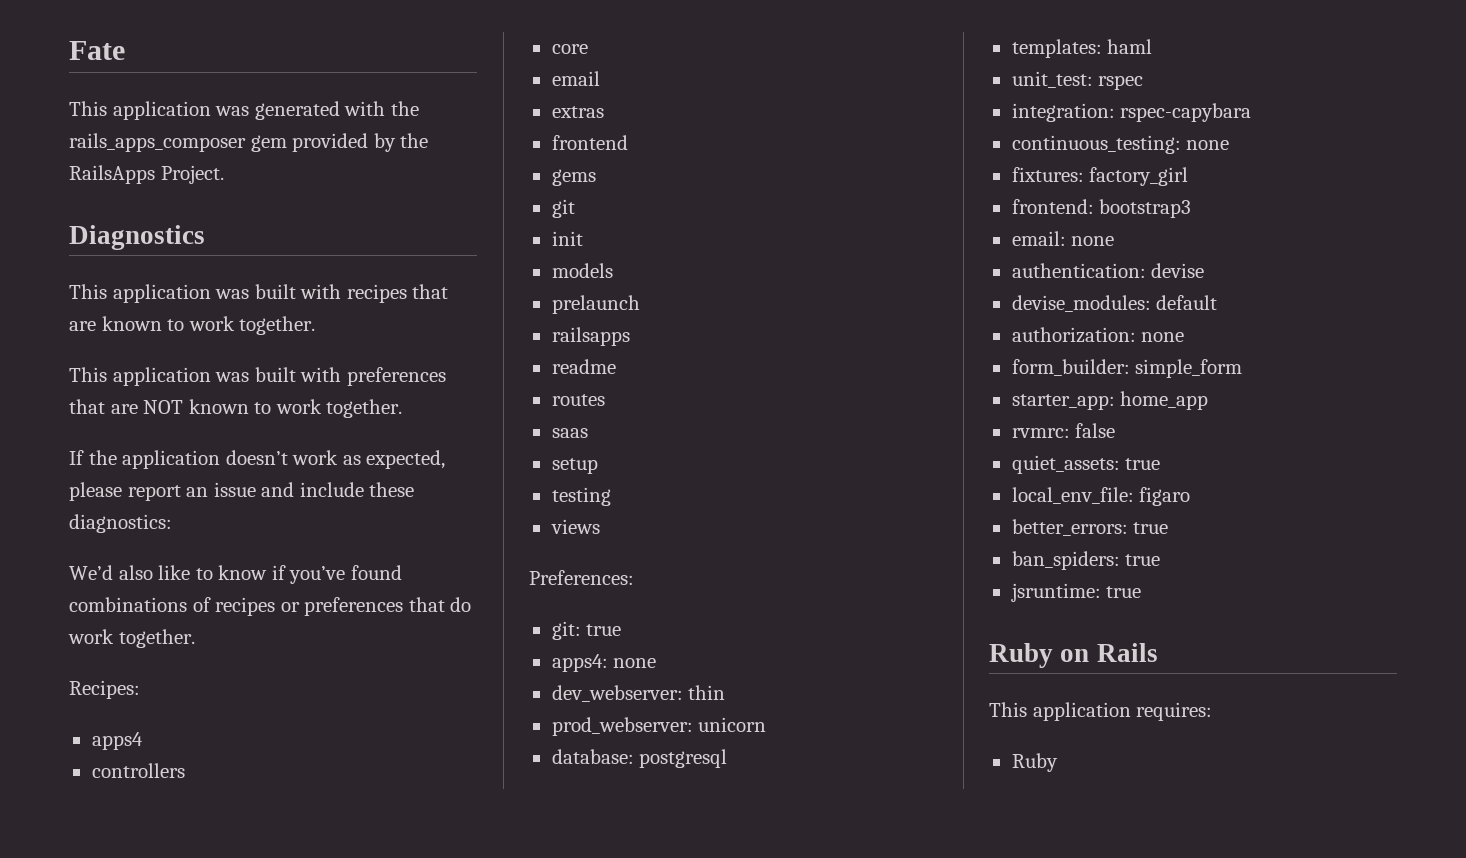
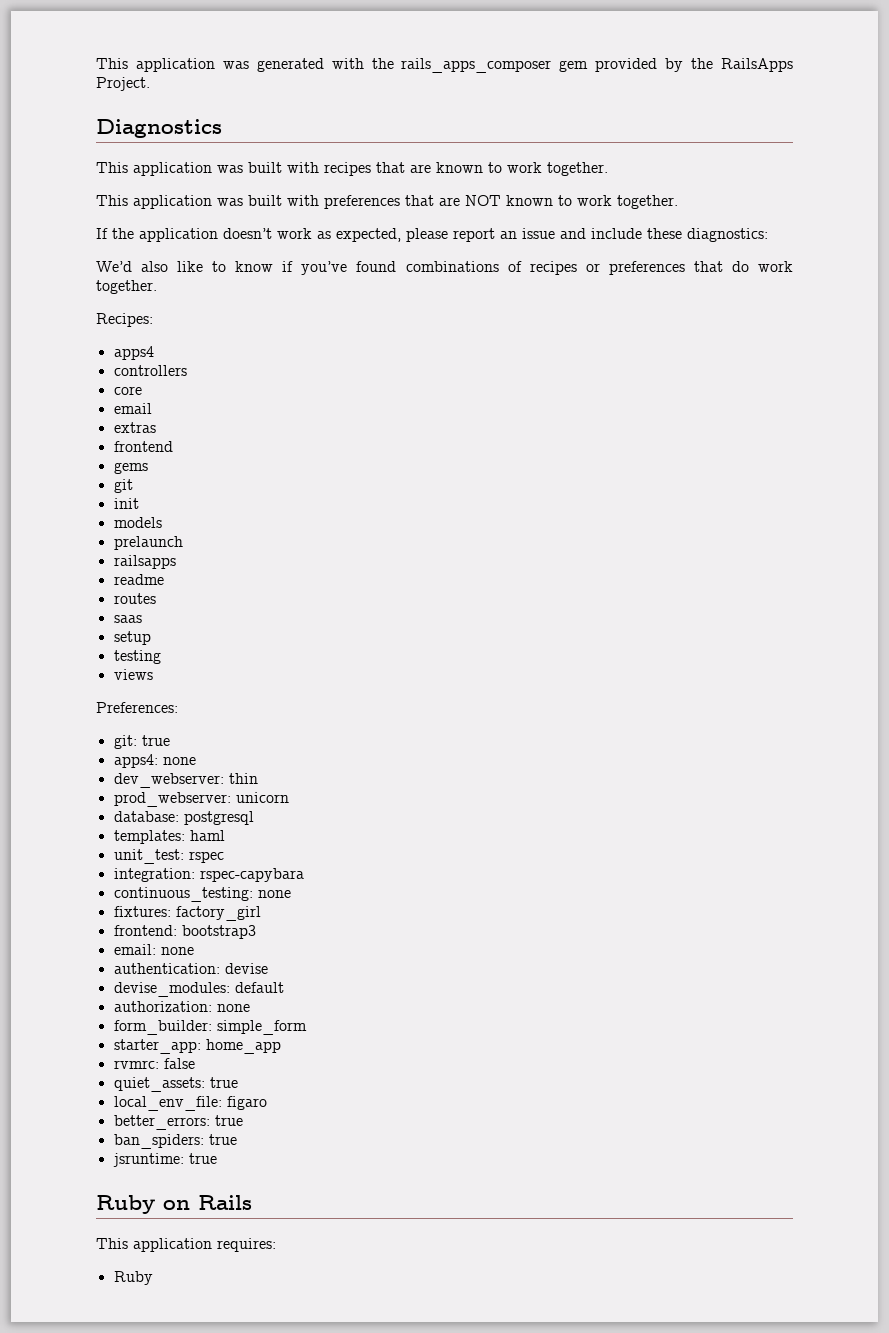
[69,41,125,60] Fate // -> (96, 63) none

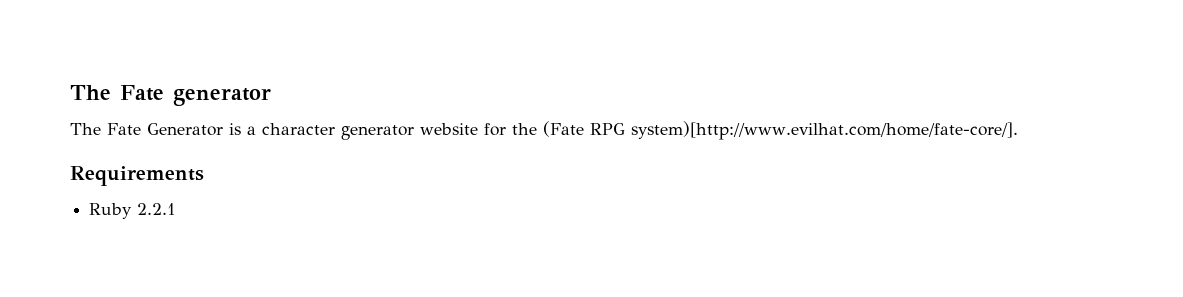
[96,58,793,73] [96,77,150,91] [96,119,222,138] [96,162,608,176] [96,195,678,209] [96,228,768,242] [96,261,794,275] [96,280,157,294] [96,313,153,327] [113,346,154,360] [113,365,187,376] [113,386,142,395] [113,403,152,414] [113,422,156,433] [113,441,173,452] [113,462,148,474] [113,479,133,493] [113,498,139,509] [113,517,162,528] [113,536,183,550] [113,555,176,569] [113,574,164,585] [113,593,156,604] [113,615,142,623] [113,631,151,645] [113,650,161,664] [113,669,153,680] [96,702,178,713] [113,735,170,749] [113,754,196,768] [113,773,258,788] [113,792,289,807] [113,811,254,825] [113,830,225,844] [113,849,224,864] [113,868,304,882] [113,887,291,902] [113,906,261,921] [113,925,256,939] [113,944,194,955] [113,963,268,974] [113,982,284,997] [113,1001,250,1012] [113,1020,307,1035] [113,1039,281,1054] [113,1058,195,1069] [113,1077,238,1092] [113,1096,267,1111] [113,1115,243,1130] [113,1134,237,1149] [112,1153,217,1167] [96,1195,252,1214] [96,1238,276,1252] [113,1271,153,1285] This application was generated with the rails_apps_composer gem provided by the RailsApps Project. // Diagnostics // This application was built with recipes that are known to work together. // This application was built with preferences that are NOT known to work together. // If the application doesn’t work as expected, please report an issue and include these diagnostics: // We’d also like to know if you’ve found combinations of recipes or preferences that do work together. // Recipes: // apps4 // controllers // core // email // extras // frontend // gems // git // init // models // prelaunch // railsapps // readme // routes // saas // setup // testing // views // Preferences: // git: true // apps4: none // dev_webserver: thin // prod_webserver: unicorn // database: postgresql // templates: haml // unit_test: rspec // integration: rspec-capybara // continuous_testing: none // fixtures: factory_girl // frontend: bootstrap3 // email: none // authentication: devise // devise_modules: default // authorization: none // form_builder: simple_form // starter_app: home_app // rvmrc: false // quiet_assets: true // local_env_file: figaro // better_errors: true // ban_spiders: true // jsruntime: true // Ruby on Rails // This application requires: // Ruby -> [70,85,271,106] [70,121,1018,140] [70,166,204,186] [89,203,176,219] The Fate generator // The Fate Generator is a character generator website for the (Fate RPG system)[http://www.evilhat.com/home/fate-core/]. // Requirements // Ruby 2.2.1

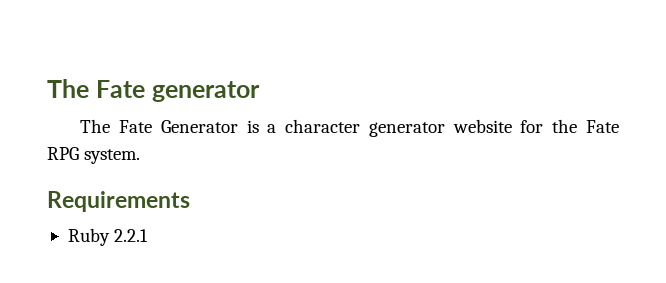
[543,121,1018,140] (Fate RPG system)[http://www.evilhat.com/home/fate-core/]. -> [586,120,619,133] [47,147,141,164] Fate RPG system.

